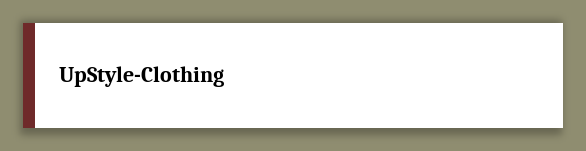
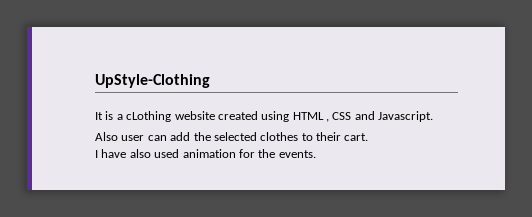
(224, 76) none -> [95,111,434,122] [95,132,369,141] [95,149,316,158] // It is a cLothing website created using HTML , CSS and Javascript. // Also user can add the selected clothes to their cart. // I have also used animation for the events.

